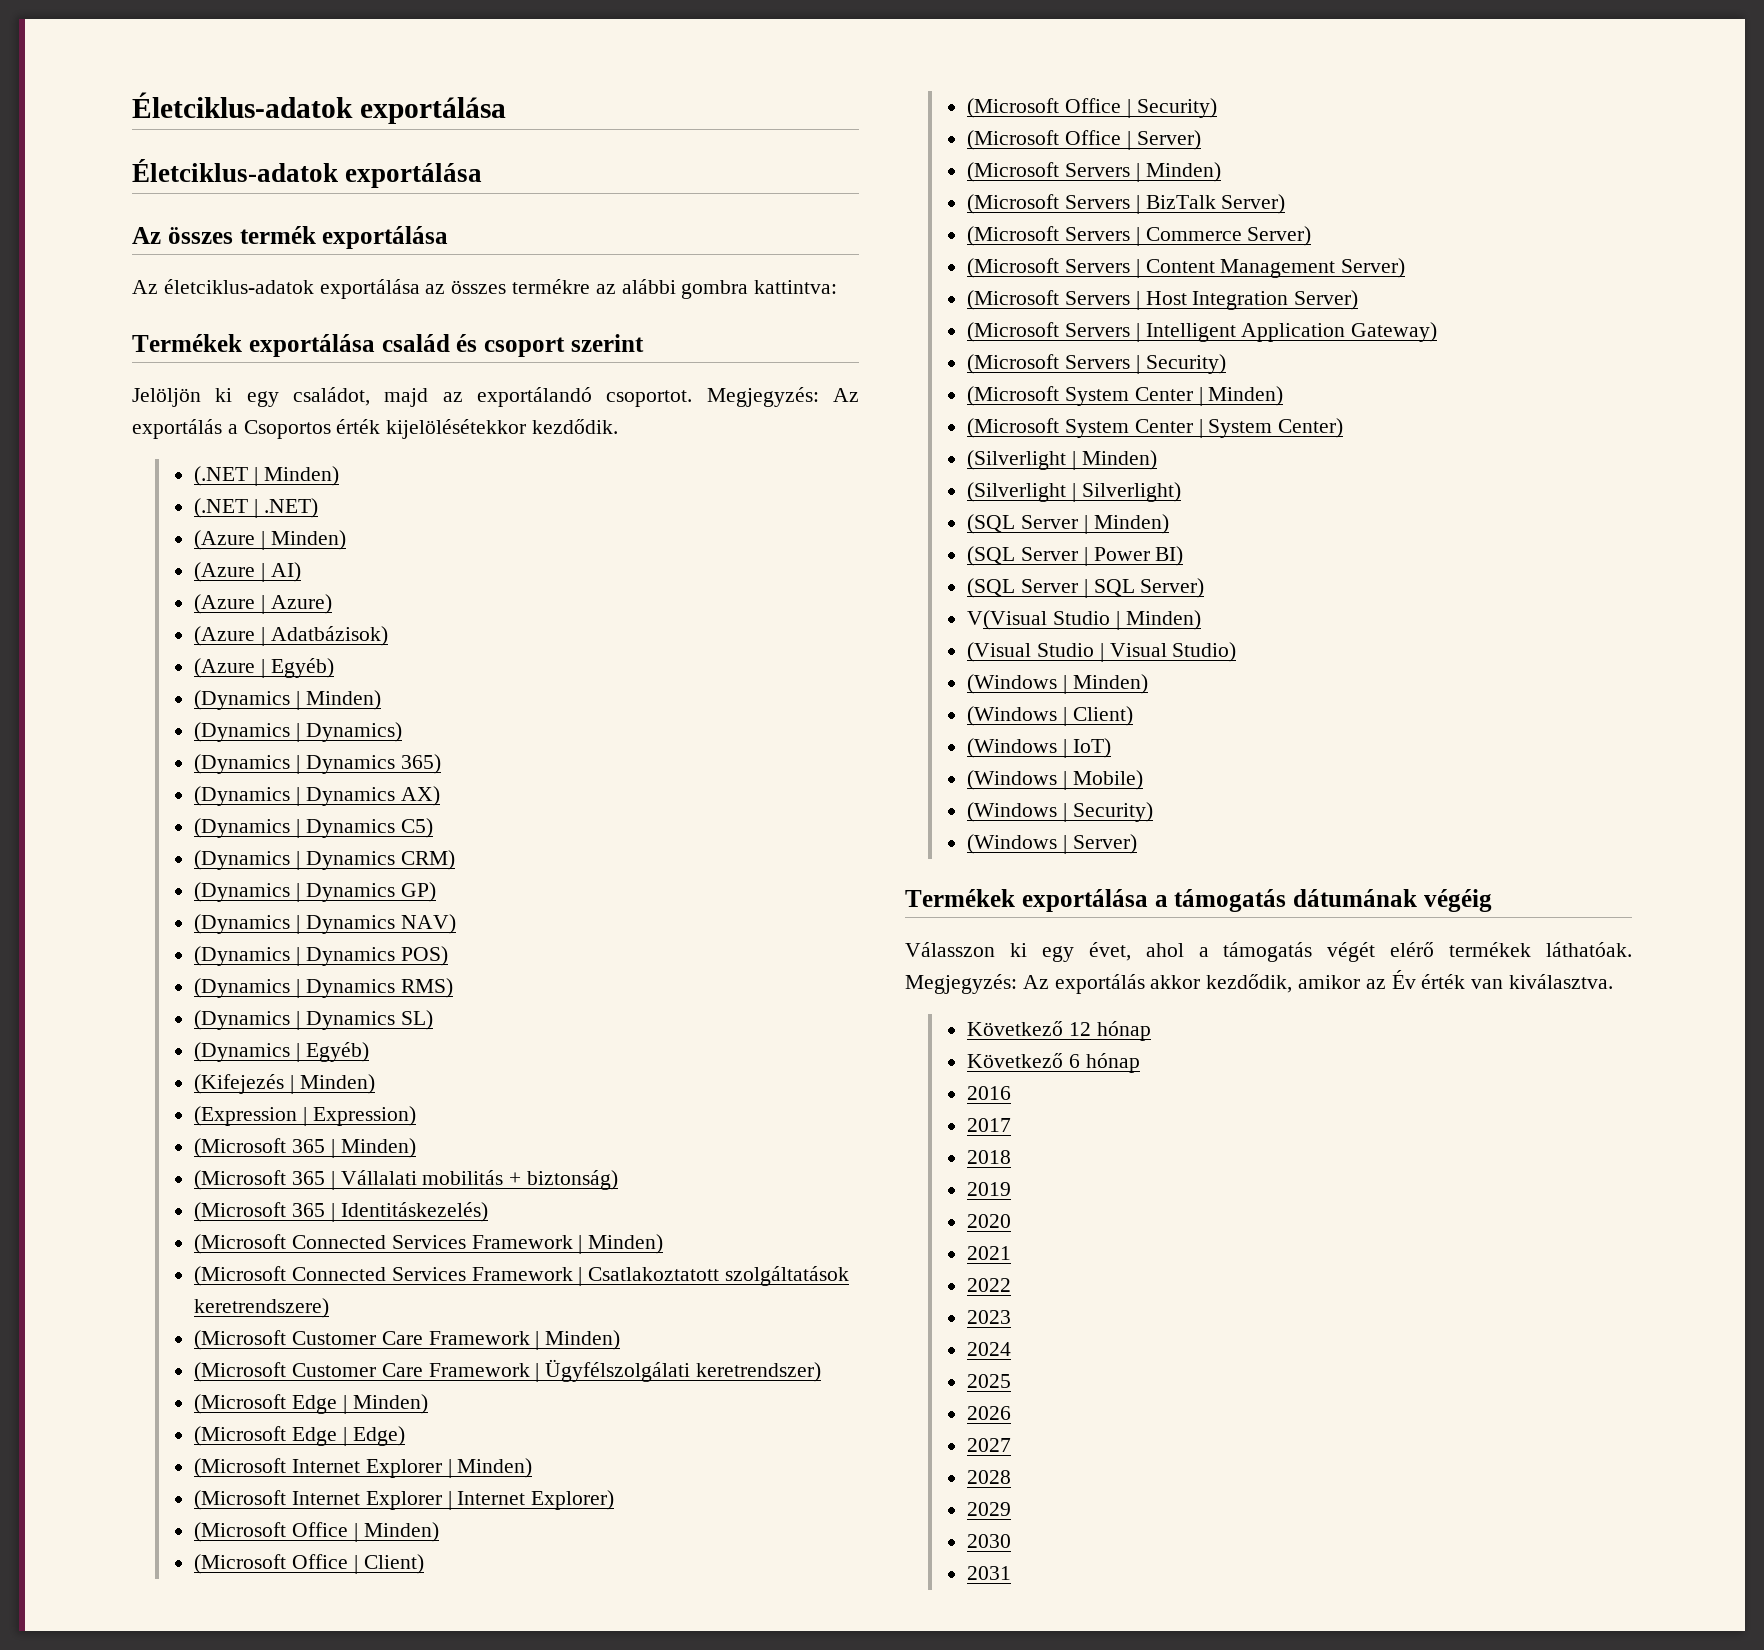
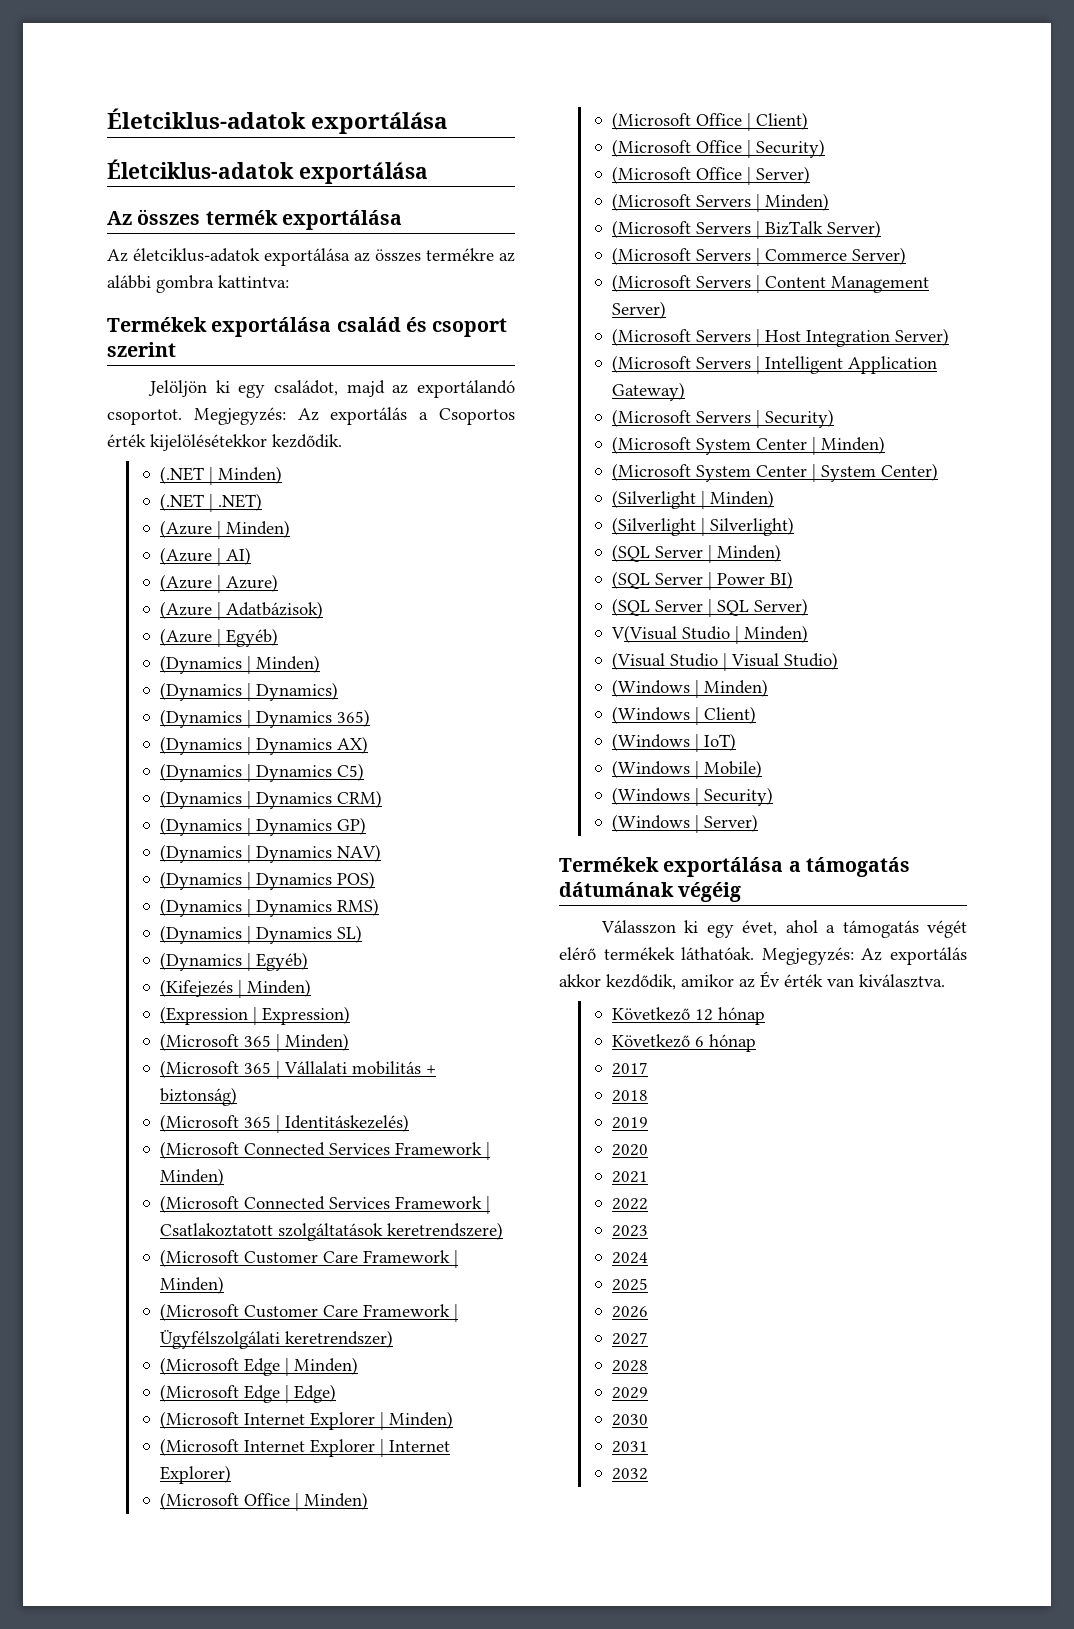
[967,1086,1012,1100] // 2016 -> (756, 1043) none
(1012, 1573) none -> [611,1468,648,1480] // 2032

